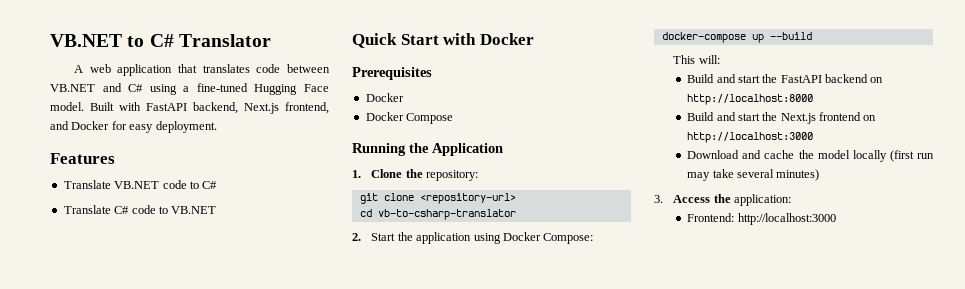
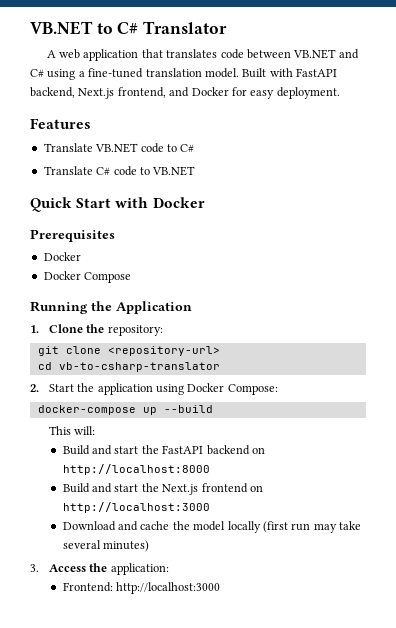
[254,84,329,95] Hugging Face -> [145,68,202,77] translation

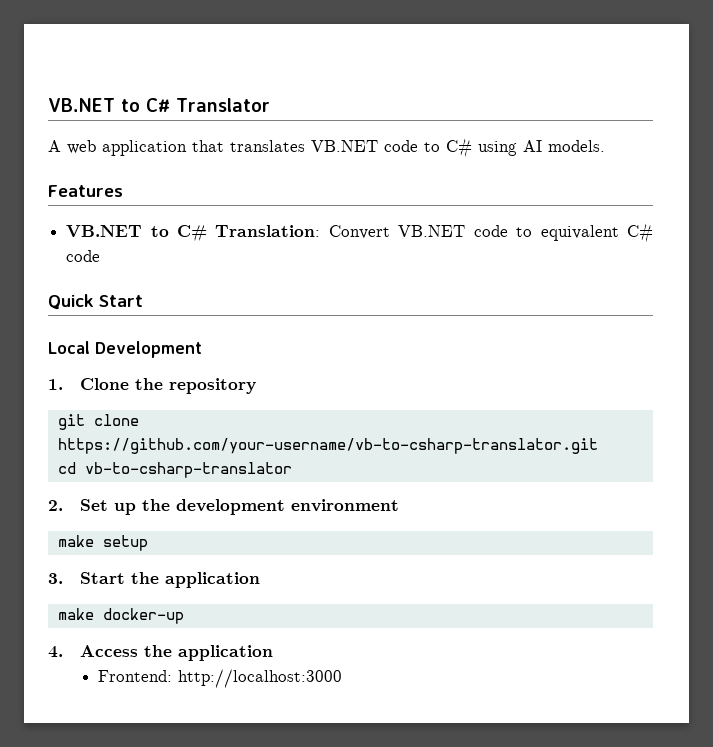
[220,49,359,59] [30,68,337,80] [30,87,340,99] [30,118,91,129] [43,143,195,153] [43,166,93,175] code between VB.NET and C# using a fine-tuned translation model. Built with FastAPI backend, Next.js frontend, and Docker for easy deployment. // Features // Translate VB.NET code to C# // Translate -> [311,138,605,158] [48,185,123,197] [66,225,619,242] VB.NET code to C# using AI models. // Features // VB.NET to C# Translation: Convert VB.NET code to equivalent
[139,166,196,176] to VB.NET -> (101, 256) none
[115,197,205,208] [30,229,115,242] [43,252,81,261] [43,271,132,283] [30,301,192,314] with Docker // Prerequisites // Docker // Docker Compose // Running the Application -> [48,341,202,358] // Local Development
[107,325,163,336] repository: -> [169,378,257,394] repository
[107,346,220,356] <repository-url> -> [57,438,598,454] https://github.com/your-username/vb-to-csharp-translator.git
[48,383,278,395] [37,405,213,415] [48,426,96,435] [62,445,265,455] [62,464,210,475] [62,483,263,495] [62,502,210,513] [62,521,362,533] [62,540,150,552] [30,564,39,572] Start the application using Docker Compose: // docker-compose up --build // This will: // Build and start the FastAPI backend on http://localhost:8000 // Build and start the Next.js frontend on http://localhost:3000 // Download and cache the model locally (first run may take several minutes) // 3. -> [80,499,400,515] [57,535,148,551] [48,572,261,588] [57,608,184,624] [48,646,63,658] Set up the development environment // make setup // 3. Start the application // make docker-up // 4.
[110,563,169,575] application: -> [178,645,274,661] application

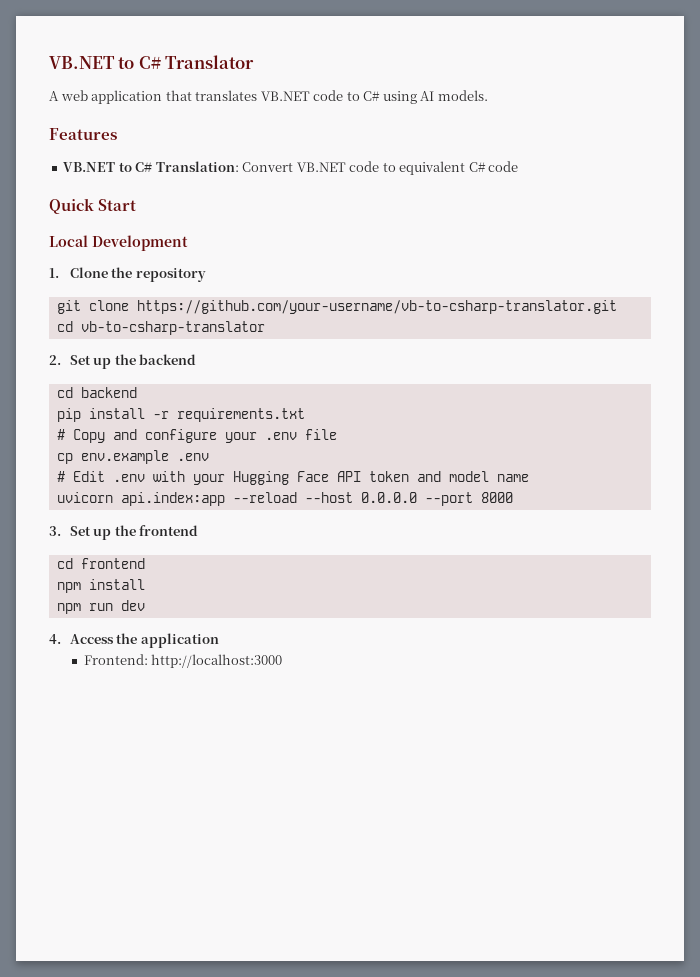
[176,499,400,515] [57,535,148,551] [48,572,261,588] [57,608,184,624] development environment // make setup // 3. Start the application // make docker-up -> [139,354,197,365] [56,387,137,398] [56,408,305,422] [56,429,337,443] [56,450,209,464] [56,471,529,485] [56,492,513,506] [49,525,199,540] [56,558,145,569] [56,579,145,593] [56,600,145,614] backend // cd backend // pip install -r requirements.txt // # Copy and configure your .env file // cp env.example .env // # Edit .env with your Hugging Face API token and model name // uvicorn api.index:app --reload --host 0.0.0.0 --port 8000 // 3. Set up the frontend // cd frontend // npm install // npm run dev

